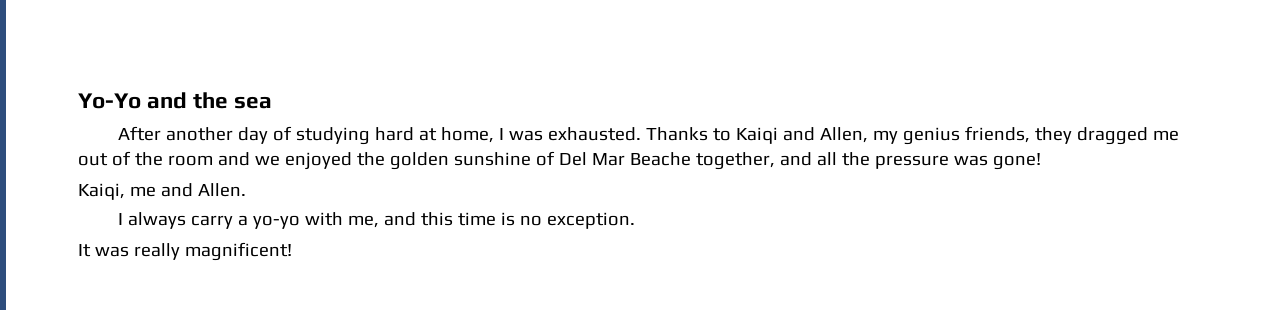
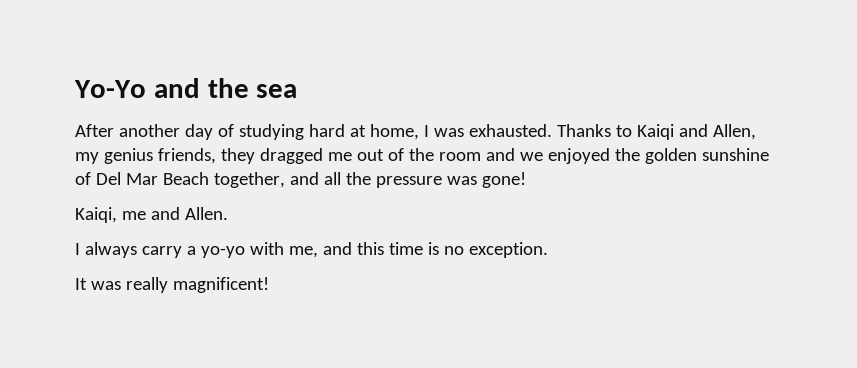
[629,152,691,166] Beache -> [162,172,209,185] Beach

